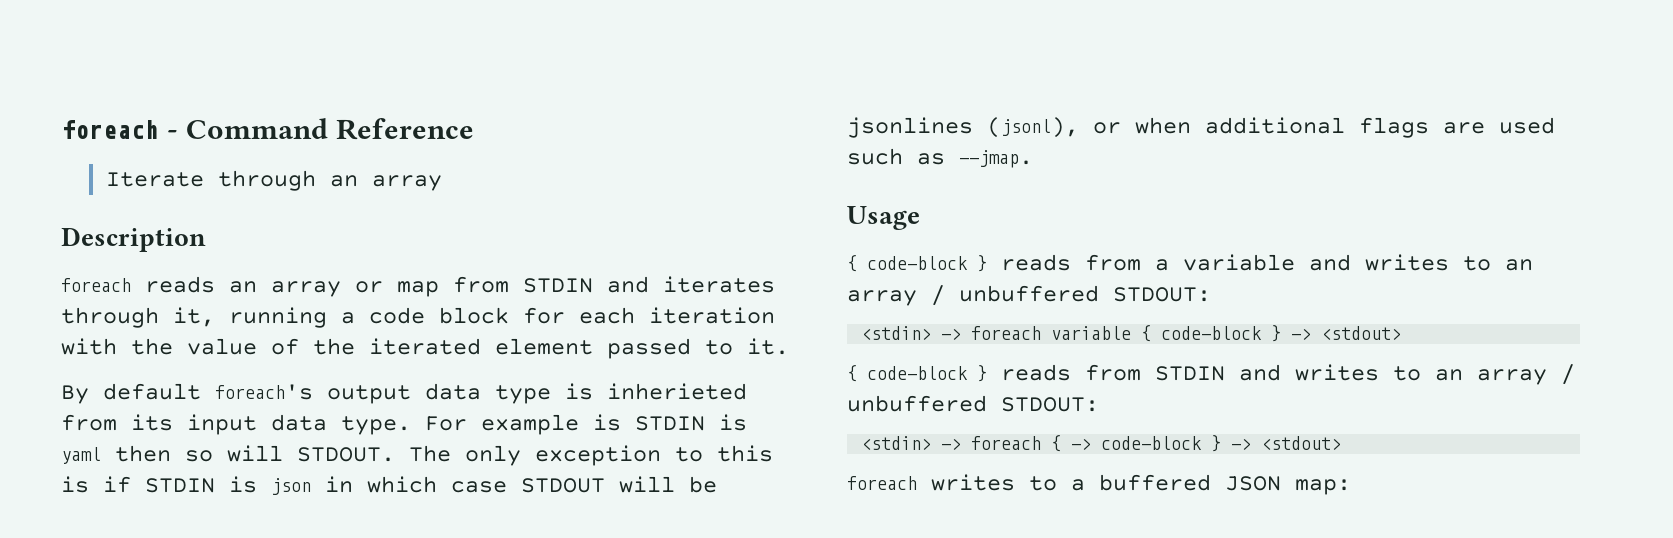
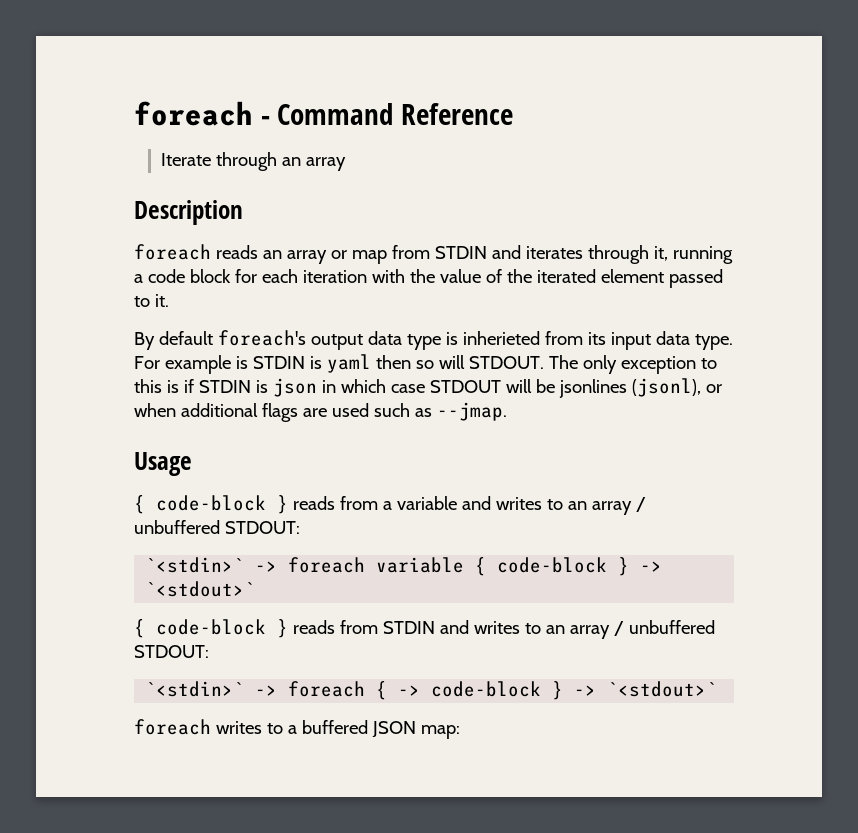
[861,326,932,340] <stdin> -> [145,557,245,573] `<stdin>`
[1321,326,1402,340] <stdout> -> [145,581,256,597] `<stdout>`
[861,436,932,450] <stdin> -> [145,681,245,697] `<stdin>`
[1261,436,1342,450] <stdout> -> [607,681,718,697] `<stdout>`

